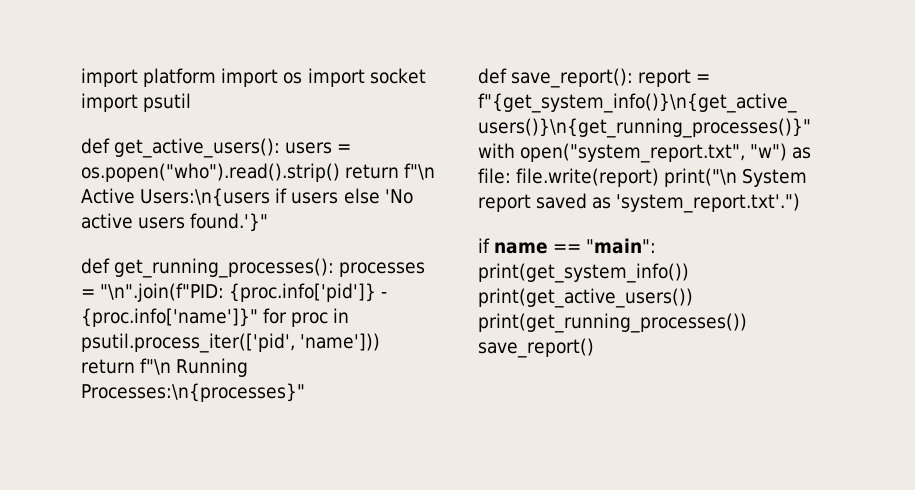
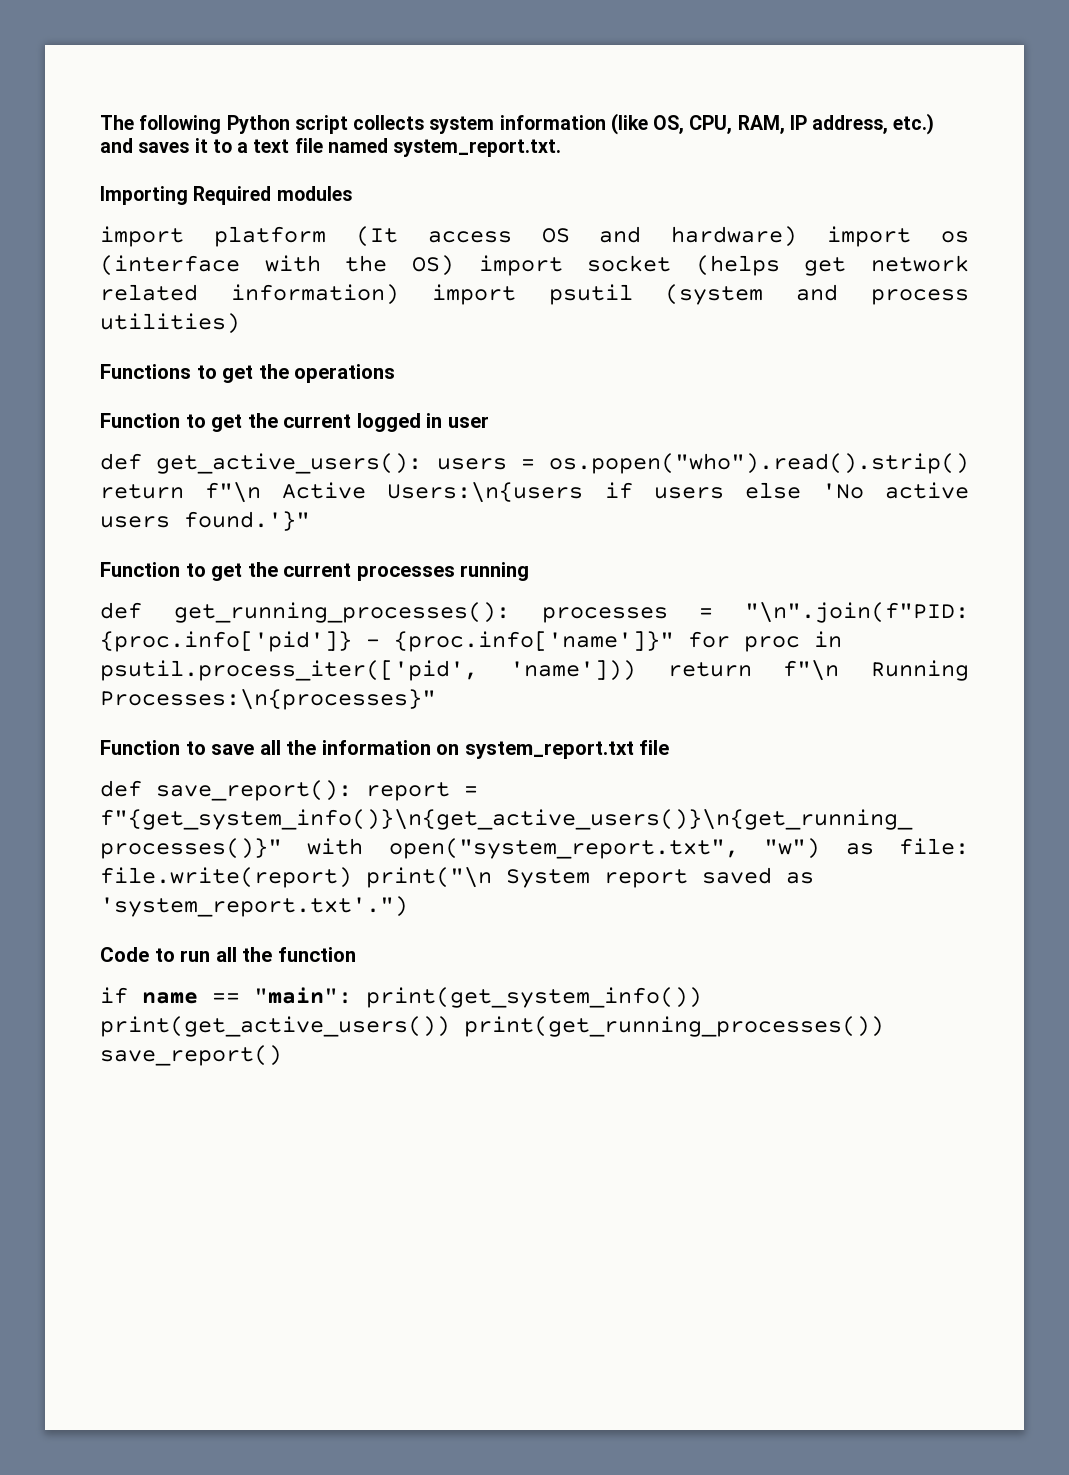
[81,68,426,87] [81,93,192,112] import platform import os import socket import psutil -> [100,113,935,135] [100,138,562,157] [100,186,352,205] [100,226,969,247] [100,255,969,276] [100,284,970,305] [100,313,240,334] [100,364,396,383] [100,413,489,432] The following Python script collects system information (like OS, CPU, RAM, IP address, etc.) and saves it to a text file named system_report.txt. // Importing Required modules // import platform (It access OS and hardware) import os (interface with the OS) import socket (helps get network related information) import psutil (system and process utilities) // Functions to get the operations // Function to get the current logged in user
(269, 222) none -> [100,562,530,581] // Function to get the current processes running
(305, 392) none -> [100,740,670,759] // Function to save all the information on system_report.txt file
(801, 203) none -> [100,947,356,962] // Code to run all the function

